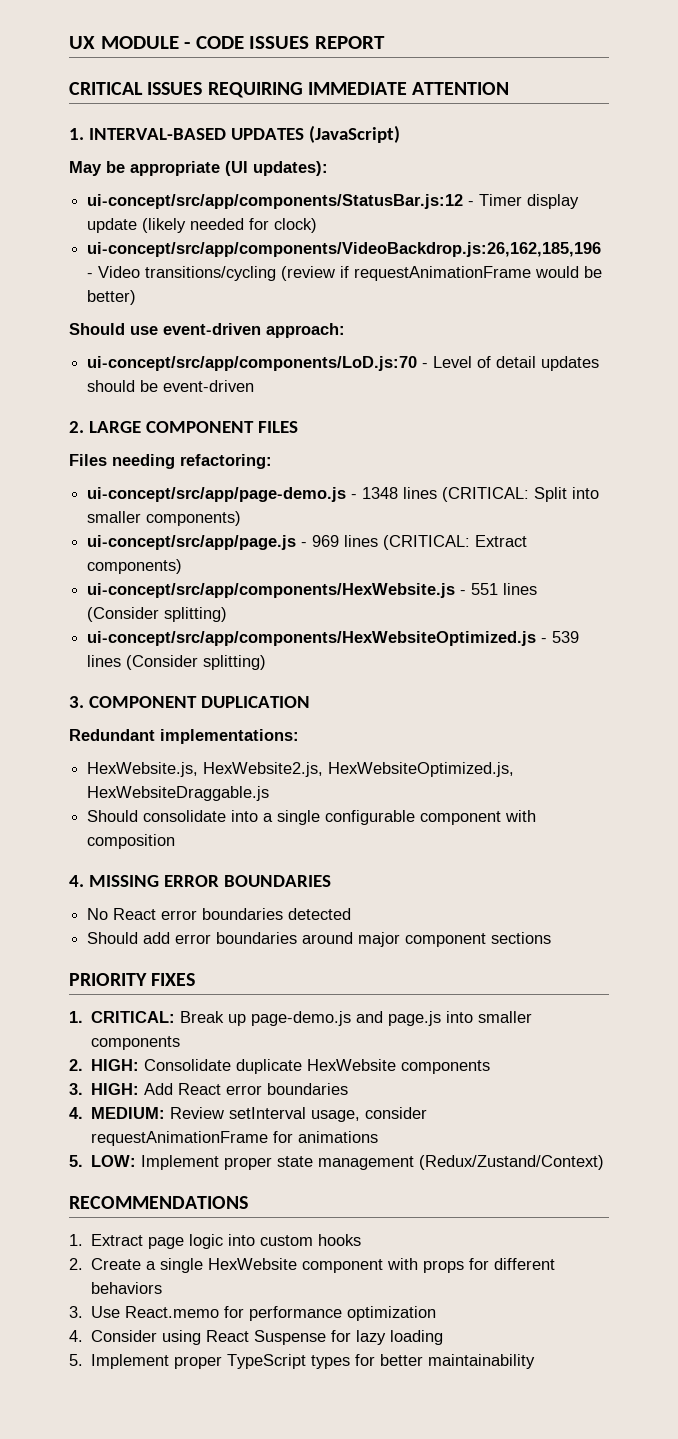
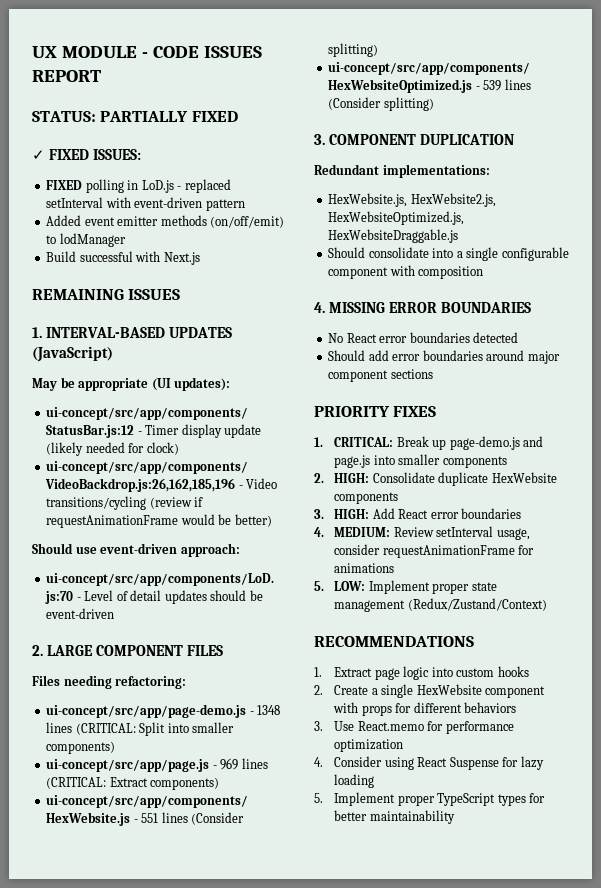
[69,82,510,98] CRITICAL ISSUES REQUIRING IMMEDIATE ATTENTION -> [32,111,238,122] [32,149,141,160] [46,179,231,193] [46,197,245,211] [46,215,285,228] [46,233,126,247] [46,251,200,265] [32,289,181,300] STATUS: PARTIALLY FIXED // ✓ FIXED ISSUES: // FIXED polling in LoD.js - replaced setInterval with event-driven pattern // Added event emitter methods (on/off/emit) to lodManager // Build successful with Next.js // REMAINING ISSUES

